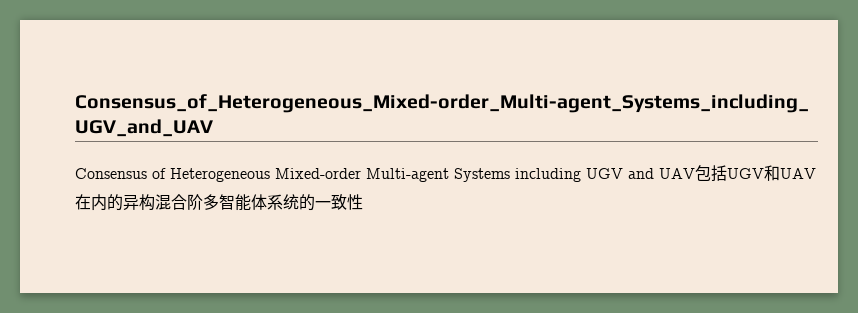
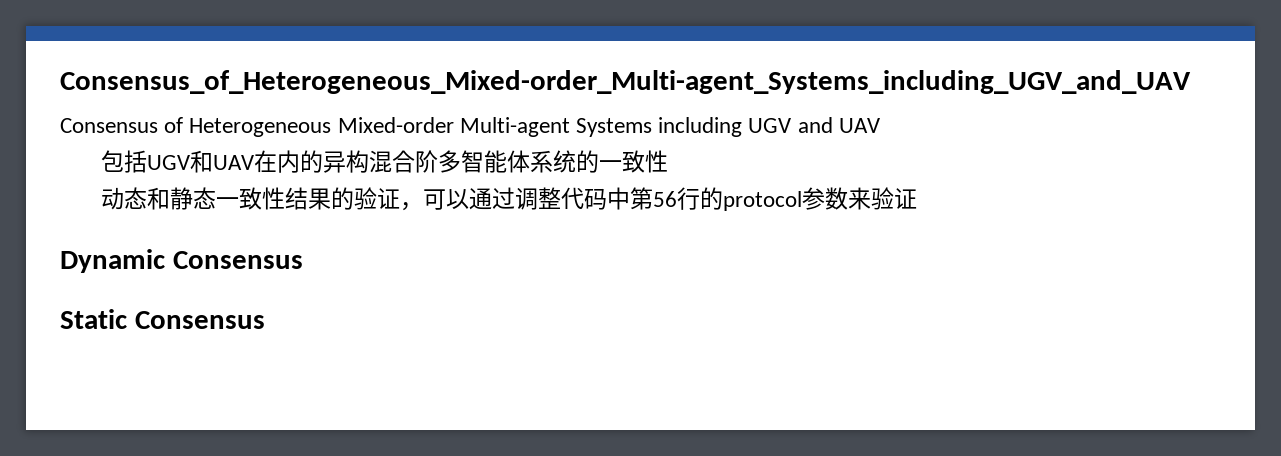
(695, 173) none -> (880, 125) //
(363, 202) none -> [100,187,917,211] [60,249,303,273] [60,309,265,329] // 动态和静态一致性结果的验证，可以通过调整代码中第56行的protocol参数来验证 // Dynamic Consensus // Static Consensus

